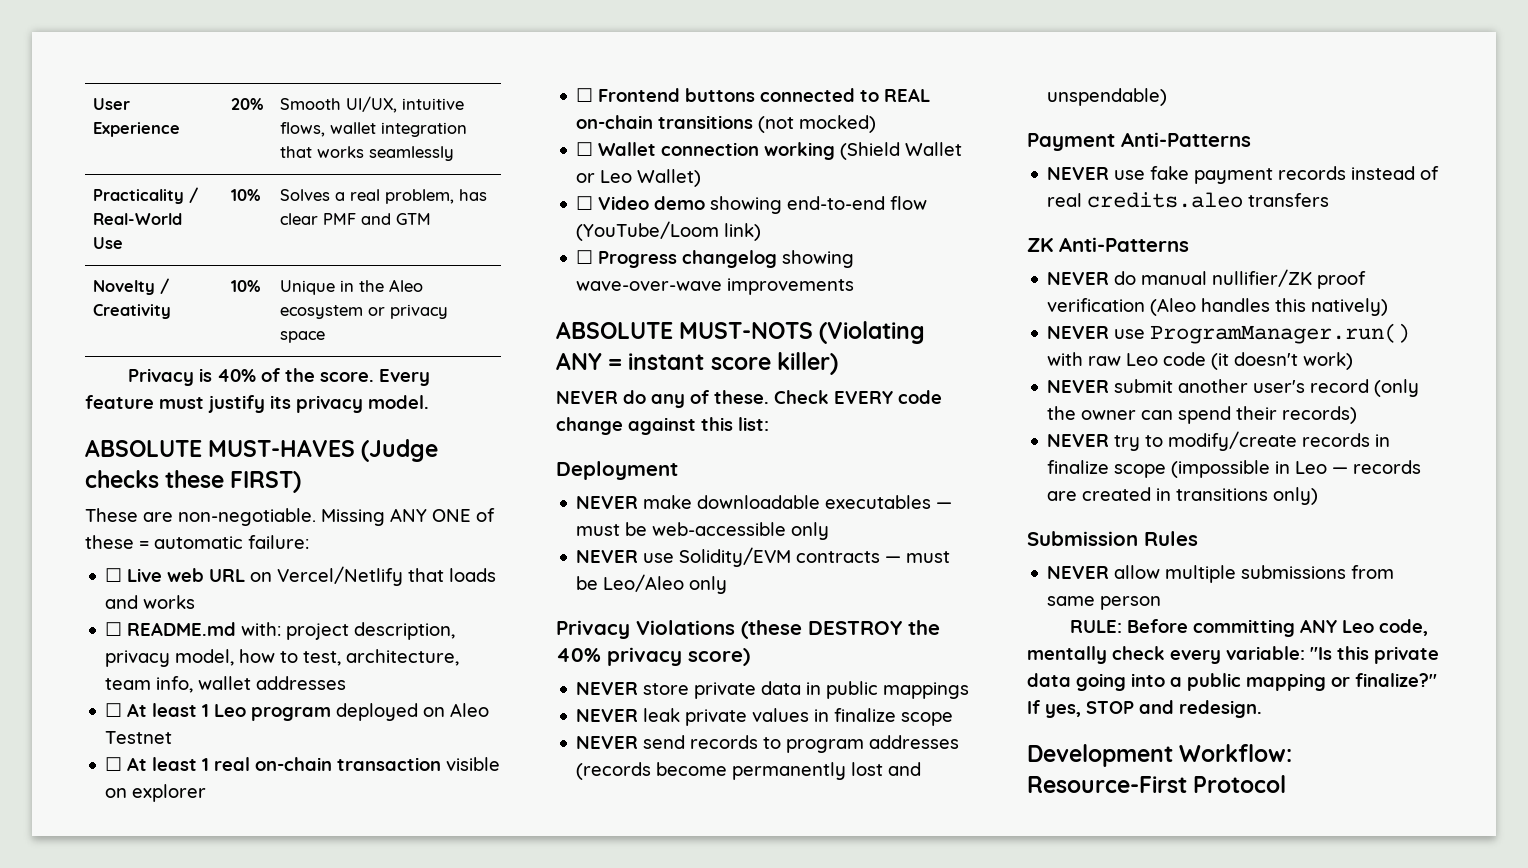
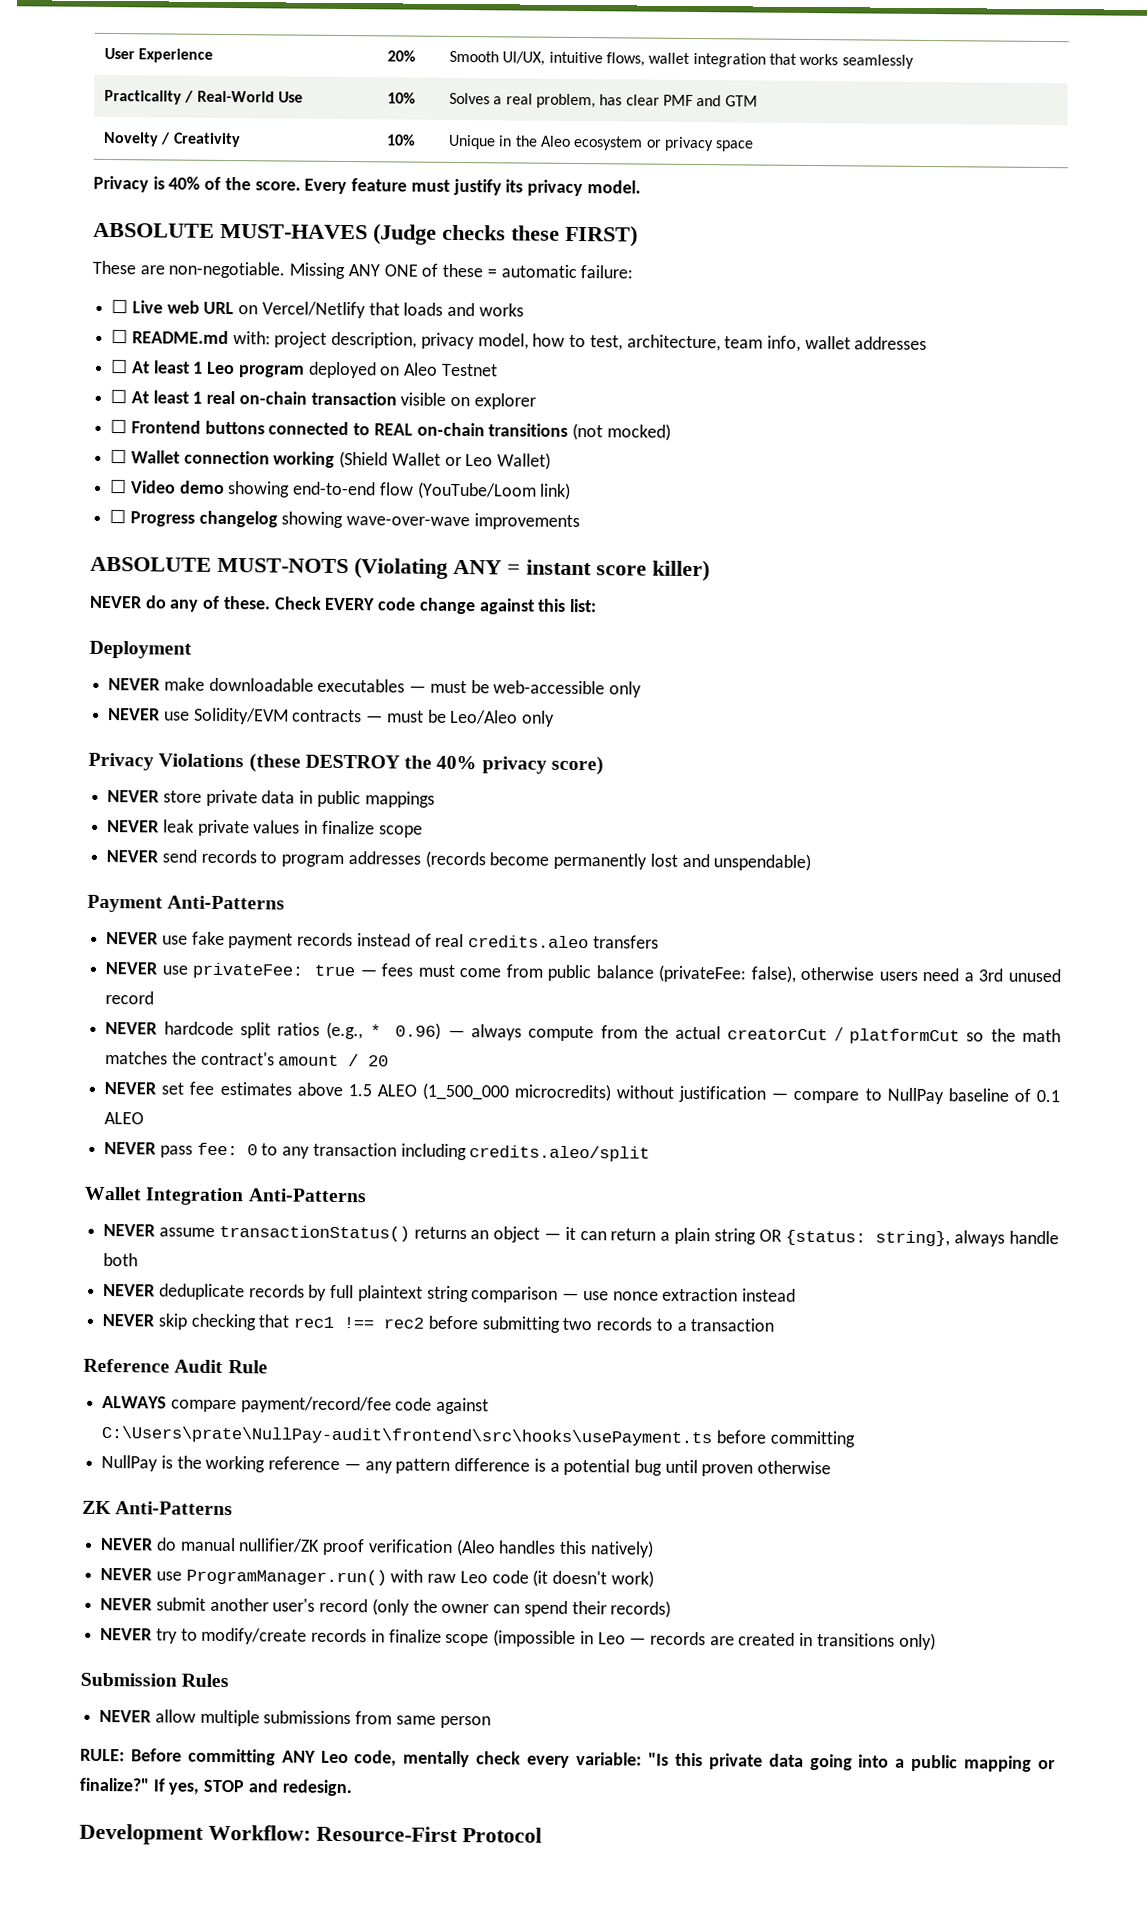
(1330, 200) none -> [105,961,1061,983] [105,990,155,1005] [105,1021,1061,1045] [105,1050,390,1067] [104,1081,1061,1105] [104,1111,145,1125] [104,1141,651,1162] [84,1186,367,1206] [103,1223,1059,1247] [103,1252,139,1267] [103,1283,796,1303] [102,1313,775,1333] [83,1358,268,1374] [102,1395,490,1415] [101,1425,855,1448] [101,1454,832,1477] // NEVER use privateFee: true — fees must come from public balance (privateFee: false), otherwise users need a 3rd unused record // NEVER hardcode split ratios (e.g., * 0.96) — always compute from the actual creatorCut / platformCut so the math matches the contract's amount / 20 // NEVER set fee estimates above 1.5 ALEO (1_500_000 microcredits) without justification — compare to NullPay baseline of 0.1 ALEO // NEVER pass fee: 0 to any transaction including credits.aleo/split // Wallet Integration Anti-Patterns // NEVER assume transactionStatus() returns an object — it can return a plain string OR {status: string}, always handle both // NEVER deduplicate records by full plaintext string comparison — use nonce extraction instead // NEVER skip checking that rec1 !== rec2 before submitting two records to a transaction // Reference Audit Rule // ALWAYS compare payment/record/fee code against C:\Users\prate\NullPay-audit\frontend\src\hooks\usePayment.ts before committing // NullPay is the working reference — any pattern difference is a potential bug until proven otherwise

